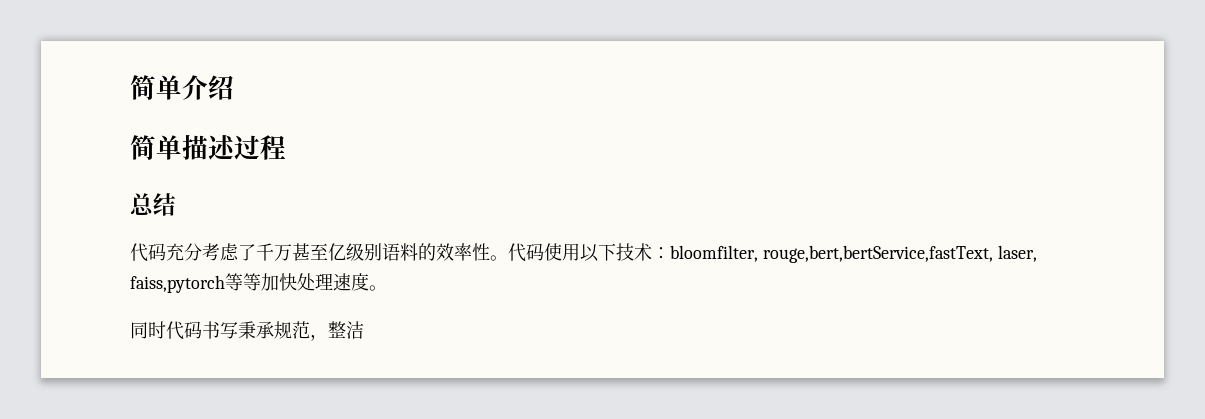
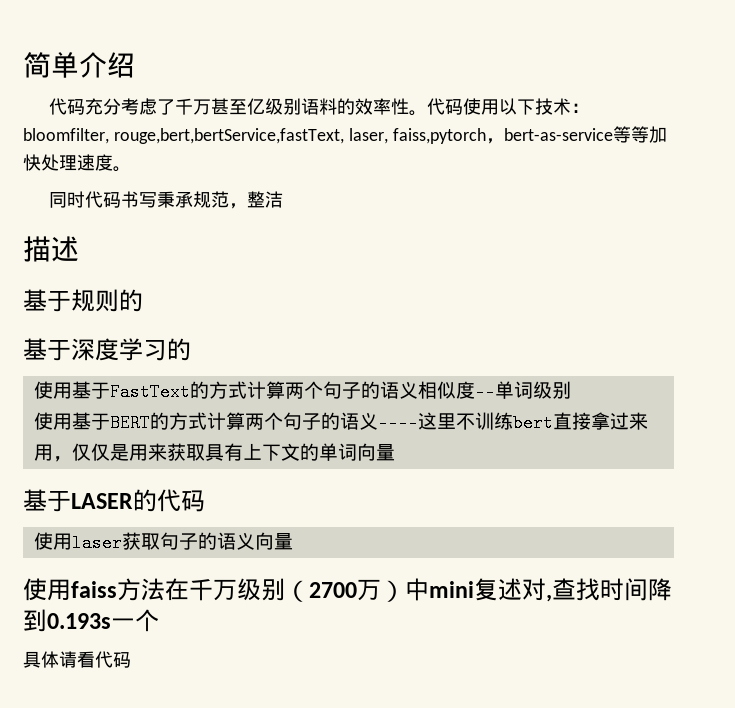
[130,134,286,160] [130,193,176,216] // 简单描述过程 // 总结 -> (135, 65) none
(225, 284) none -> [485,128,613,144] ，bert-as-service
(364, 330) none -> [23,236,79,262] [23,289,143,312] [23,338,191,361] [33,381,571,401] [33,412,648,432] [33,443,395,462] [23,489,205,512] [33,532,293,552] [23,578,672,602] [23,609,159,632] [23,651,131,668] // 描述 // 基于规则的 // 基于深度学习的 // 使用基于FastText的方式计算两个句子的语义相似度--单词级别 // 使用基于BERT的方式计算两个句子的语义----这里不训练bert直接拿过来用，仅仅是用来获取具有上下文的单词向量 // 基于LASER的代码 // 使用laser获取句子的语义向量 // 使用faiss方法在千万级别（2700万）中mini复述对,查找时间降到0.193s一个 // 具体请看代码

